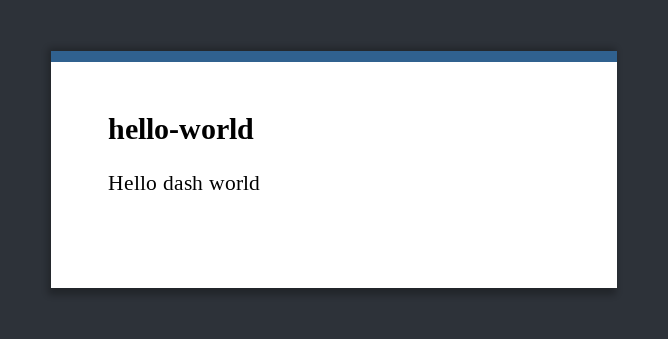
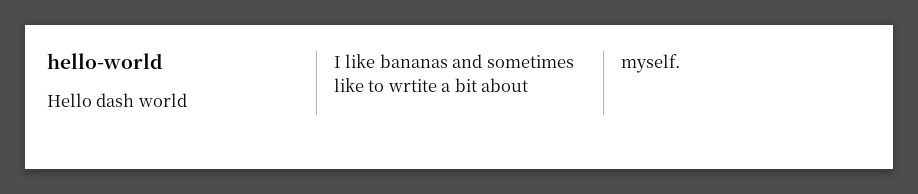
(260, 183) none -> [334,54,574,68] [334,78,529,92] [621,54,680,73] // I like bananas and sometimes like to wrtite a bit about myself.

